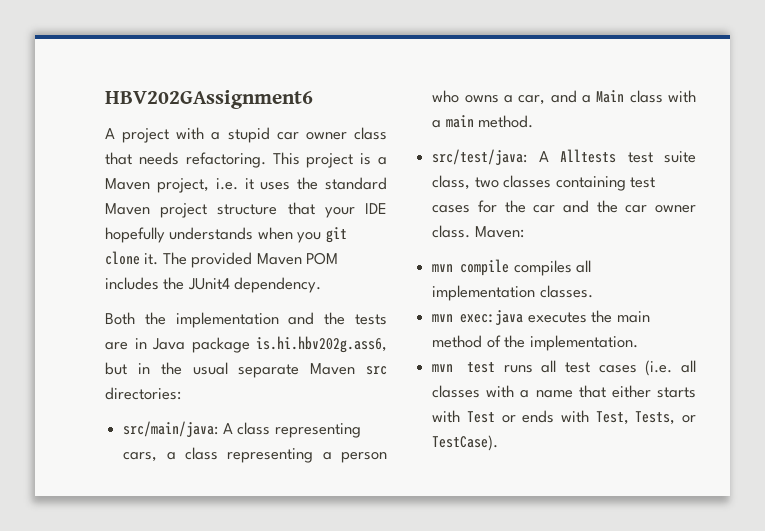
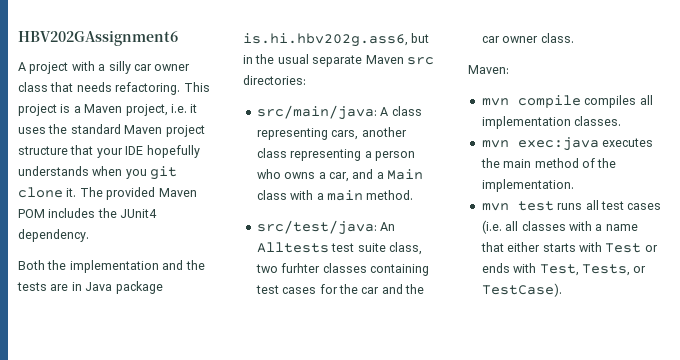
[227,127,270,143] stupid -> [108,61,131,74] silly
[166,452,176,460] a -> [361,127,407,137] another
[538,151,549,162] A -> [380,222,396,231] An
(499, 182) none -> [281,263,321,273] furhter
(471, 231) none -> (574, 38) //

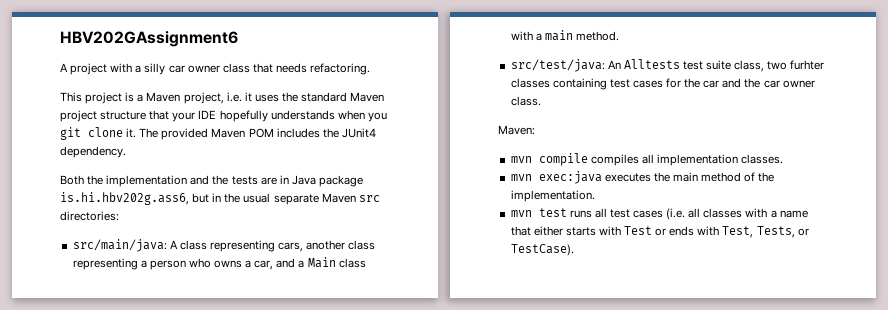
(181, 88) none -> (371, 69) //

